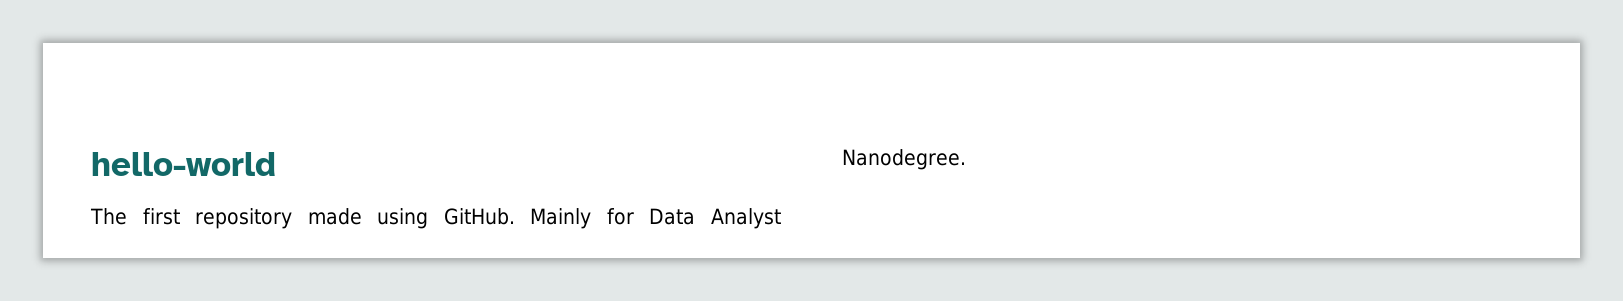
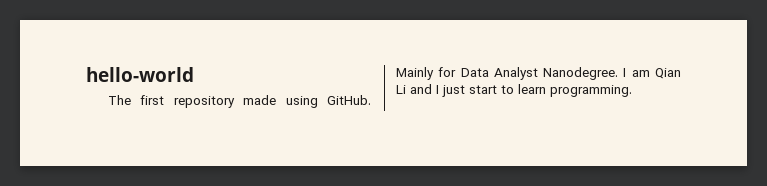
(966, 159) none -> [623,68,681,79] [396,84,632,97] I am Qian Li and I just start to learn programming.

